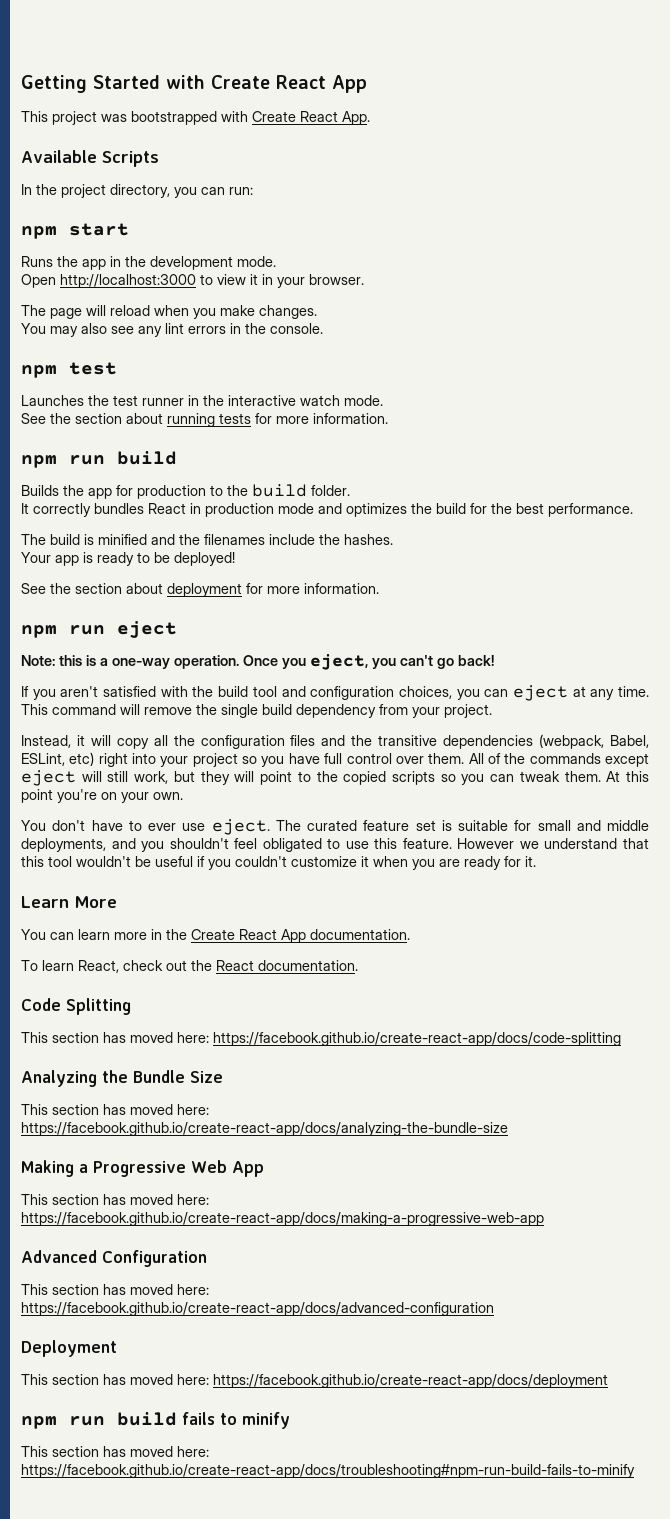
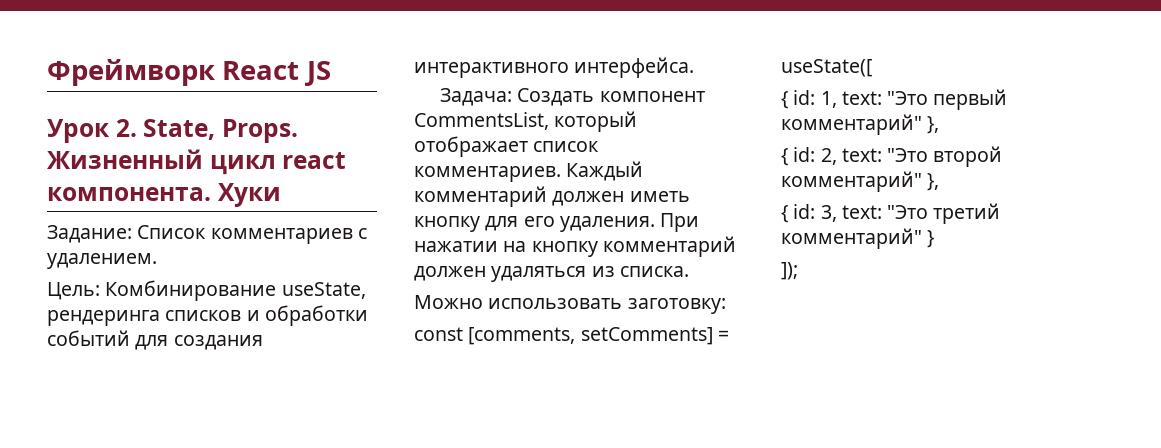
[21,75,367,93] [21,111,370,125] [21,150,159,167] [21,184,253,198] [21,223,129,239] [21,256,276,270] [21,274,364,288] [21,305,317,319] [21,323,323,337] [21,362,117,378] [21,395,383,406] [21,413,388,427] [21,451,177,468] [21,484,350,499] [21,503,633,517] [21,534,393,545] [21,552,235,566] [21,583,379,597] [21,621,177,638] [21,654,494,670] [21,685,649,701] [21,704,492,718] [21,734,649,749] [21,752,650,767] [21,770,649,786] [21,789,183,803] [21,819,649,835] [21,838,650,852] [21,856,536,870] [21,896,117,908] [21,929,410,943] [21,960,358,973] [21,998,131,1015] [21,1032,621,1046] [21,1070,223,1087] [21,1104,209,1115] [21,1122,508,1136] [21,1160,264,1177] [21,1194,209,1205] [21,1212,544,1226] [21,1250,207,1267] [21,1284,209,1295] [21,1302,494,1316] [21,1340,117,1357] [21,1374,608,1388] [21,1412,290,1429] [21,1446,209,1457] [21,1464,635,1478] Getting Started with Create React App // This project was bootstrapped with Create React App. // Available Scripts // In the project directory, you can run: // npm start // Runs the app in the development mode. // Open http://localhost:3000 to view it in your browser. // The page will reload when you make changes. // You may also see any lint errors in the console. // npm test // Launches the test runner in the interactive watch mode. // See the section about running tests for more information. // npm run build // Builds the app for production to the build folder. // It correctly bundles React in production mode and optimizes the build for the best performance. // The build is minified and the filenames include the hashes. // Your app is ready to be deployed! // See the section about deployment for more information. // npm run eject // Note: this is a one-way operation. Once you eject, you can't go back! // If you aren't satisfied with the build tool and configuration choices, you can eject at any time. This command will remove the single build dependency from your project. // Instead, it will copy all the configuration files and the transitive dependencies (webpack, Babel, ESLint, etc) right into your project so you have full control over them. All of the commands except eject will still work, but they will point to the copied scripts so you can tweak them. At this point you're on your own. // You don't have to ever use eject. The curated feature set is suitable for small and middle deployments, and you shouldn't feel obligated to use this feature. However we understand that this tool wouldn't be useful if you couldn't customize it when you are ready for it. // Learn More // You can learn more in the Create React App documentation. // To learn React, check out the React documentation. // Code Splitting // This section has moved here: https://facebook.github.io/create-react-app/docs/code-splitting // Analyzing the Bundle Size // This section has moved here: https://facebook.github.io/create-react-app/docs/analyzing-the-bundle-size // Making a Progressive Web App // This section has moved here: https://facebook.github.io/create-react-app/docs/making-a-progressive-web-app // Advanced Configuration // This section has moved here: https://facebook.github.io/create-react-app/docs/advanced-configuration // Deployment // This section has moved here: https://facebook.github.io/create-react-app/docs/deployment // npm run build fails to minify // This section has moved here: https://facebook.github.io/create-react-app/docs/troubleshooting#npm-run-build-fails-to-minify -> [47,59,331,86] [47,119,298,143] [47,149,347,175] [47,183,281,207] [47,225,367,244] [47,253,157,269] [47,280,366,301] [47,305,368,326] [47,330,263,350] [414,57,695,78] [440,88,705,106] [414,111,638,132] [414,136,600,157] [414,161,644,182] [414,186,690,207] [414,213,700,232] [414,236,736,257] [414,266,689,282] [414,295,726,314] [414,327,729,345] [781,59,872,77] [781,89,1008,110] [781,114,940,135] [781,146,1003,167] [781,171,940,192] [781,203,1001,224] [781,228,935,249] [781,262,798,280] Фреймворк React JS // Урок 2. State, Props. Жизненный цикл react компонента. Хуки // Задание: Список комментариев с удалением. // Цель: Комбинирование useState, рендеринга списков и обработки событий для создания интерактивного интерфейса. // Задача: Создать компонент CommentsList, который отображает список комментариев. Каждый комментарий должен иметь кнопку для его удаления. При нажатии на кнопку комментарий должен удаляться из списка. // Можно использовать заготовку: // const [comments, setComments] = useState([ // { id: 1, text: "Это первый комментарий" }, // { id: 2, text: "Это второй комментарий" }, // { id: 3, text: "Это третий комментарий" } // ]);

